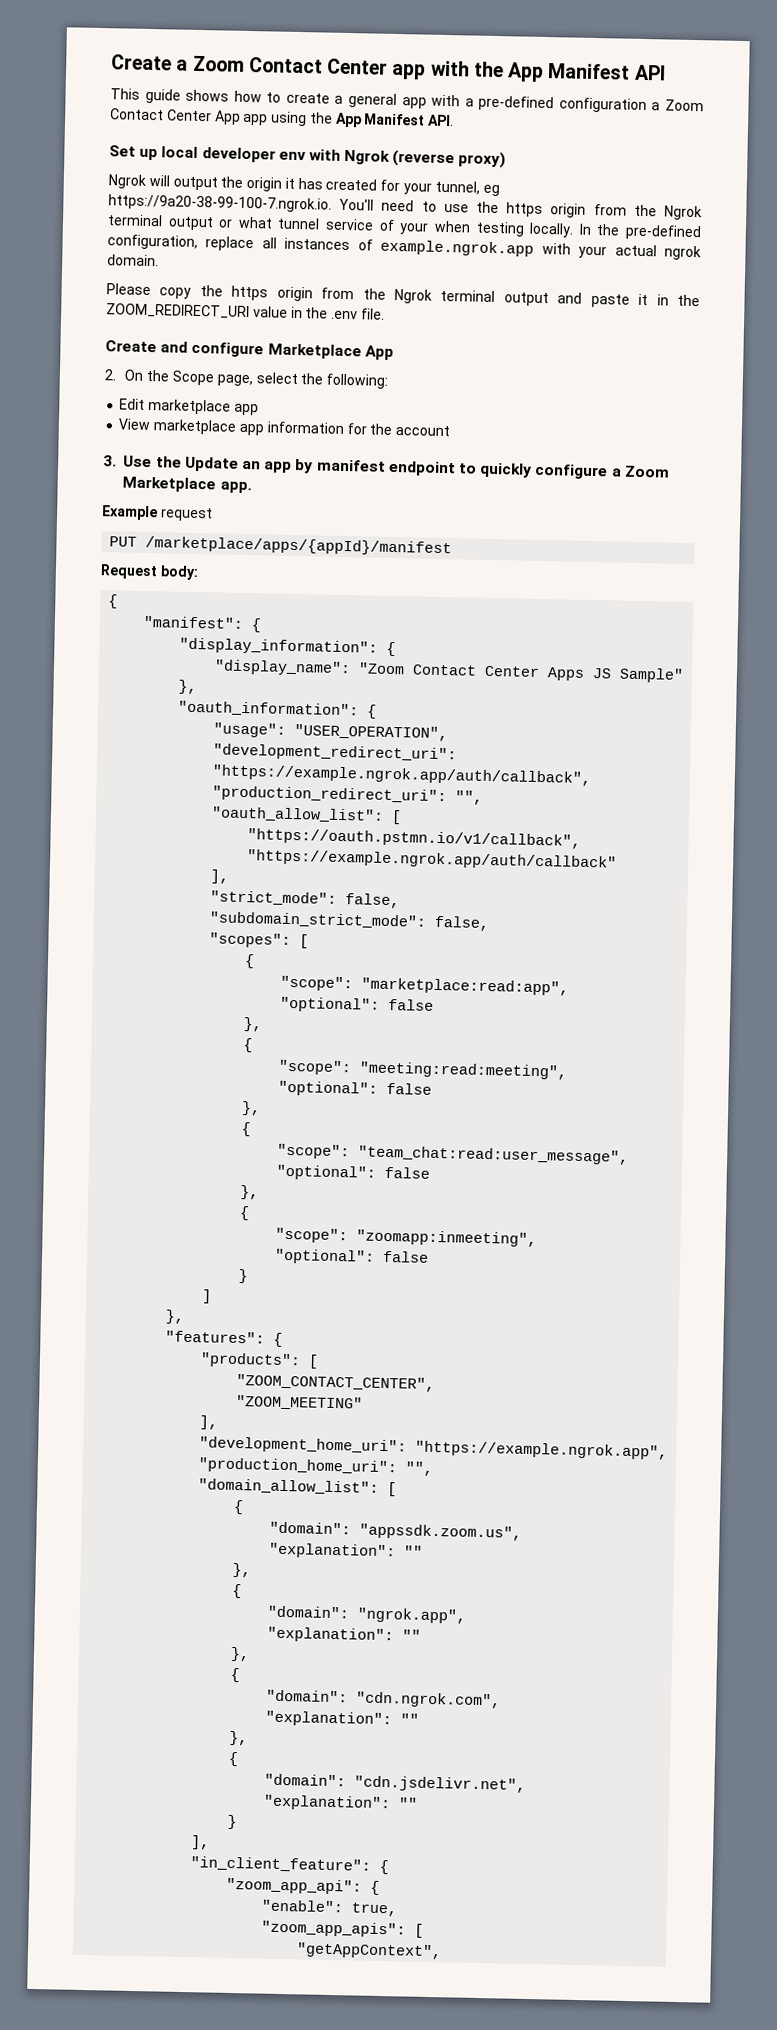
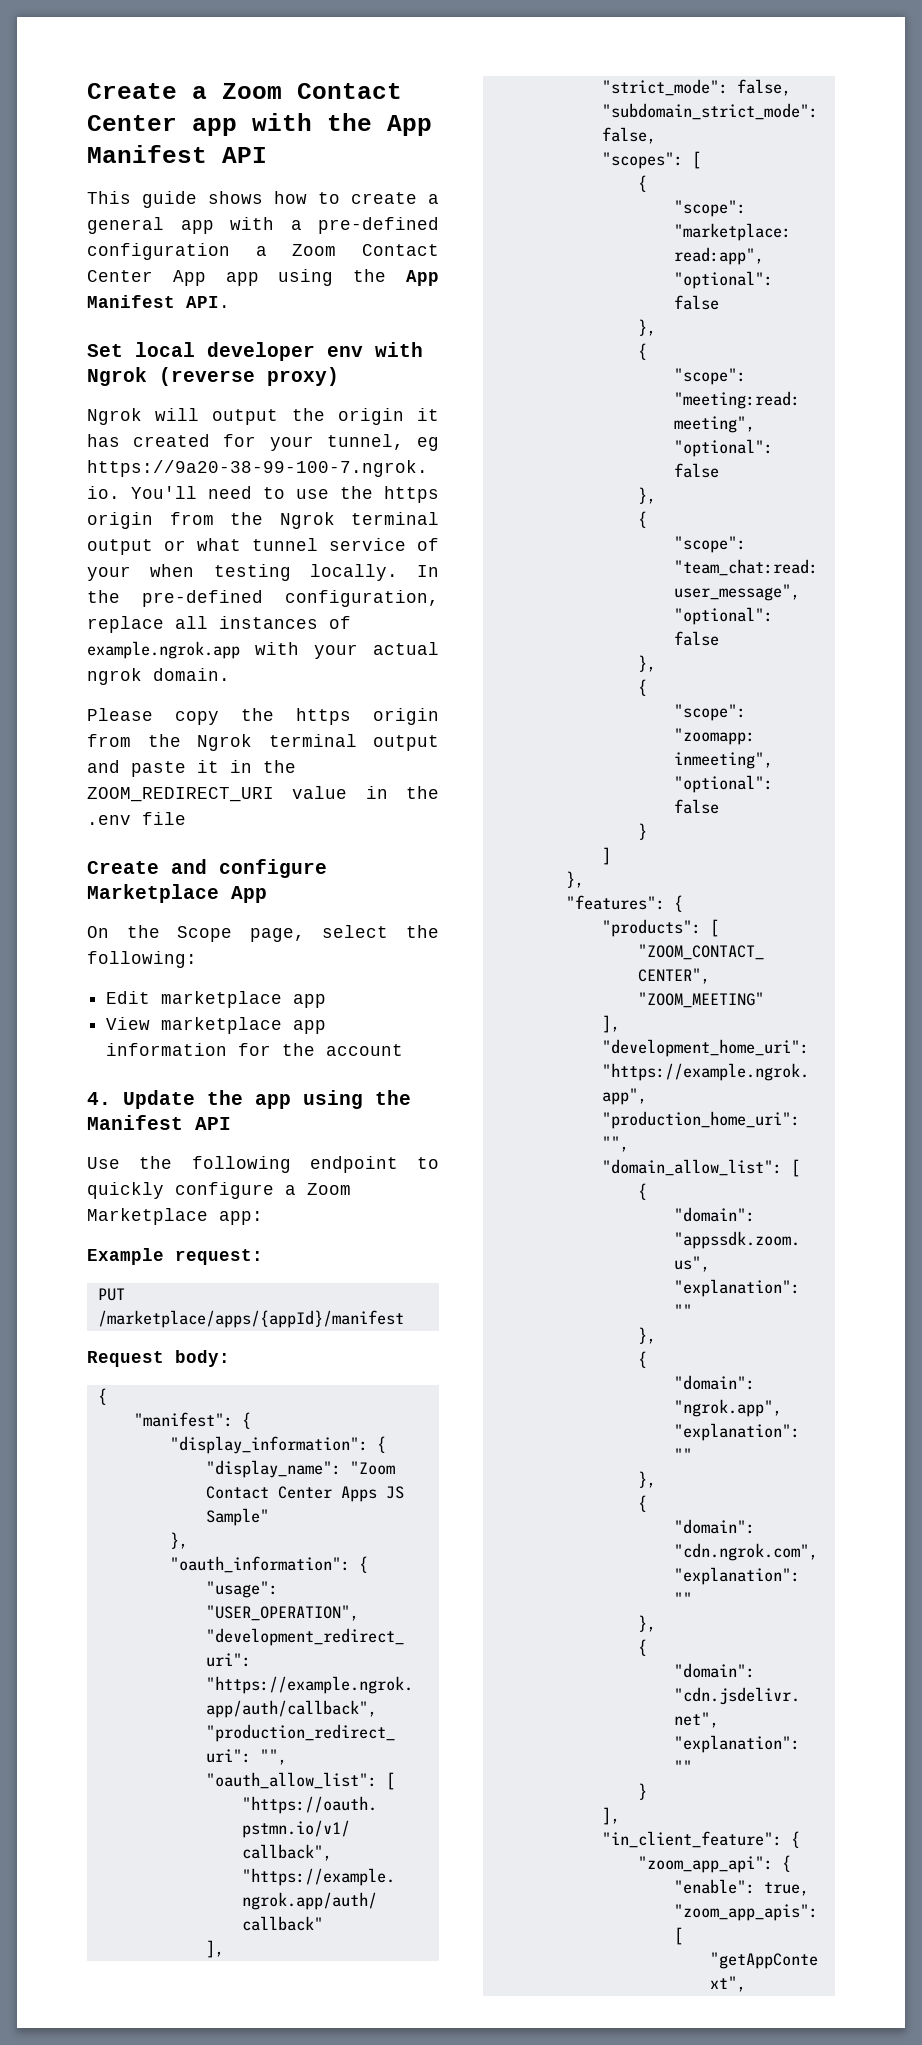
[139,148,159,161] up -> (123, 350) none
[360,308,385,320] file. -> [142,812,186,825] file
[104,369,117,381] 2. -> (267, 894) none
[103,455,386,474] 3. Use the Update an app by manifest -> [87,1090,411,1109] [87,1115,231,1130] [87,1156,291,1173] 4. Update the app using the Manifest API // Use the following
[219,481,252,494] app. -> [219,1211,263,1225] app:
[159,507,213,522] request -> [175,1249,263,1265] request:

